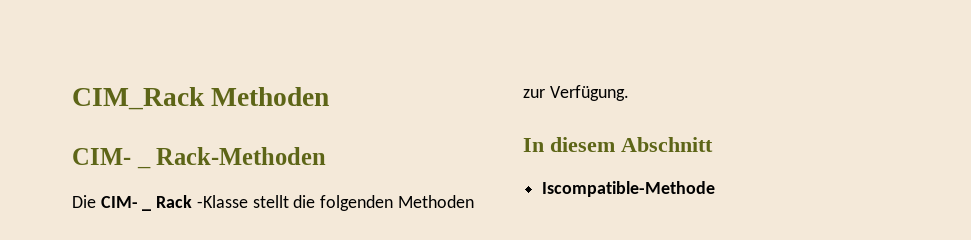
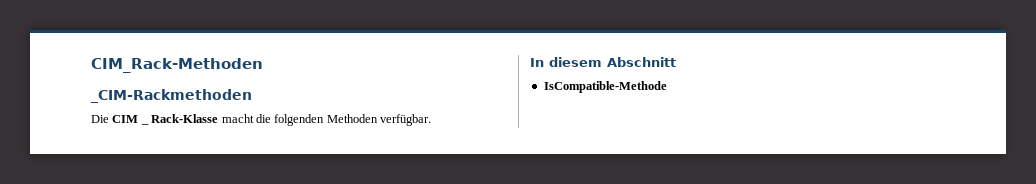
[72,87,330,110] [72,148,131,165] [136,165,151,169] [156,147,327,165] [72,195,138,208] [142,208,152,211] [156,195,289,208] CIM_Rack Methoden // CIM- _ Rack-Methoden // Die CIM- _ Rack -Klasse stellt -> [91,58,263,73] [91,89,252,103] [91,115,139,123] [140,123,149,125] [151,114,254,123] CIM_Rack-Methoden // _CIM-Rackmethoden // Die CIM _ Rack-Klasse macht
[523,85,629,101] zur Verfügung. -> [380,114,431,126] verfügbar.
[542,181,716,197] Iscompatible-Methode -> [543,81,667,93] IsCompatible-Methode

